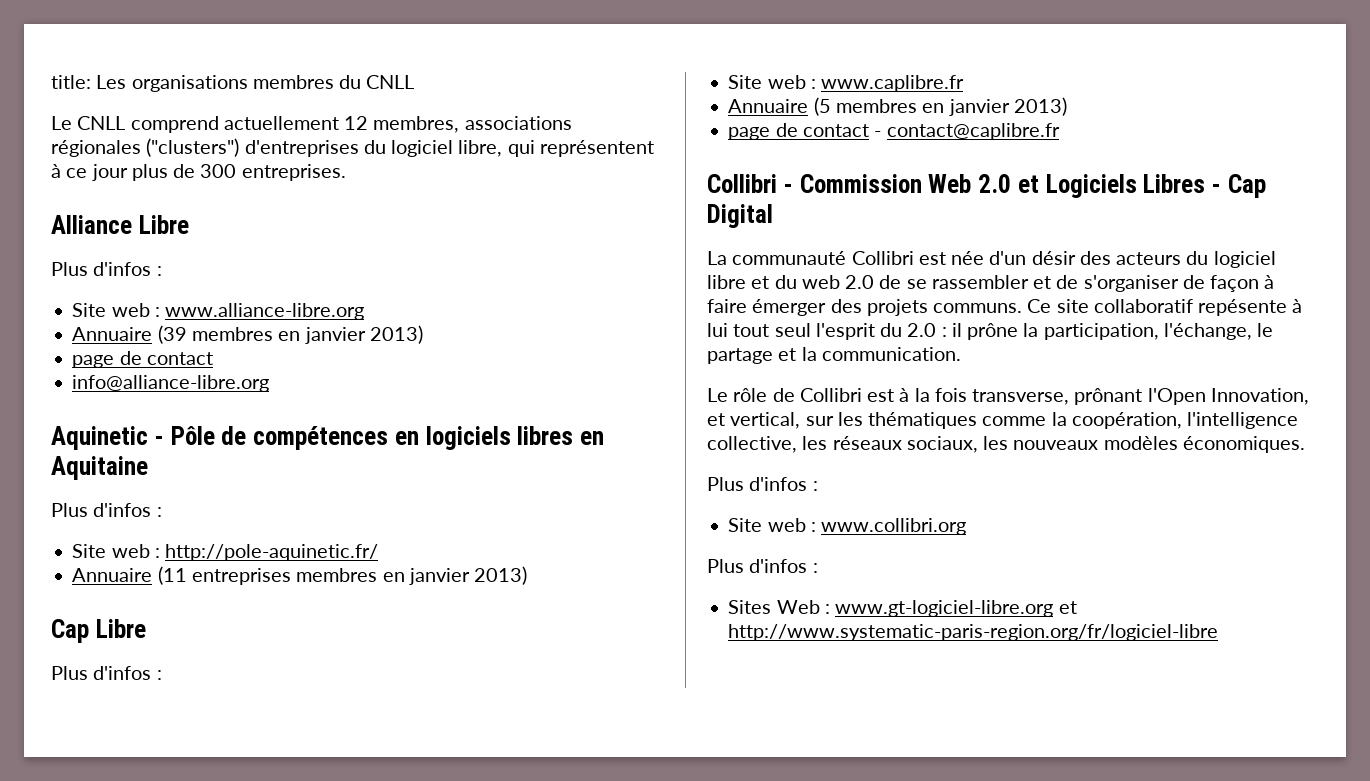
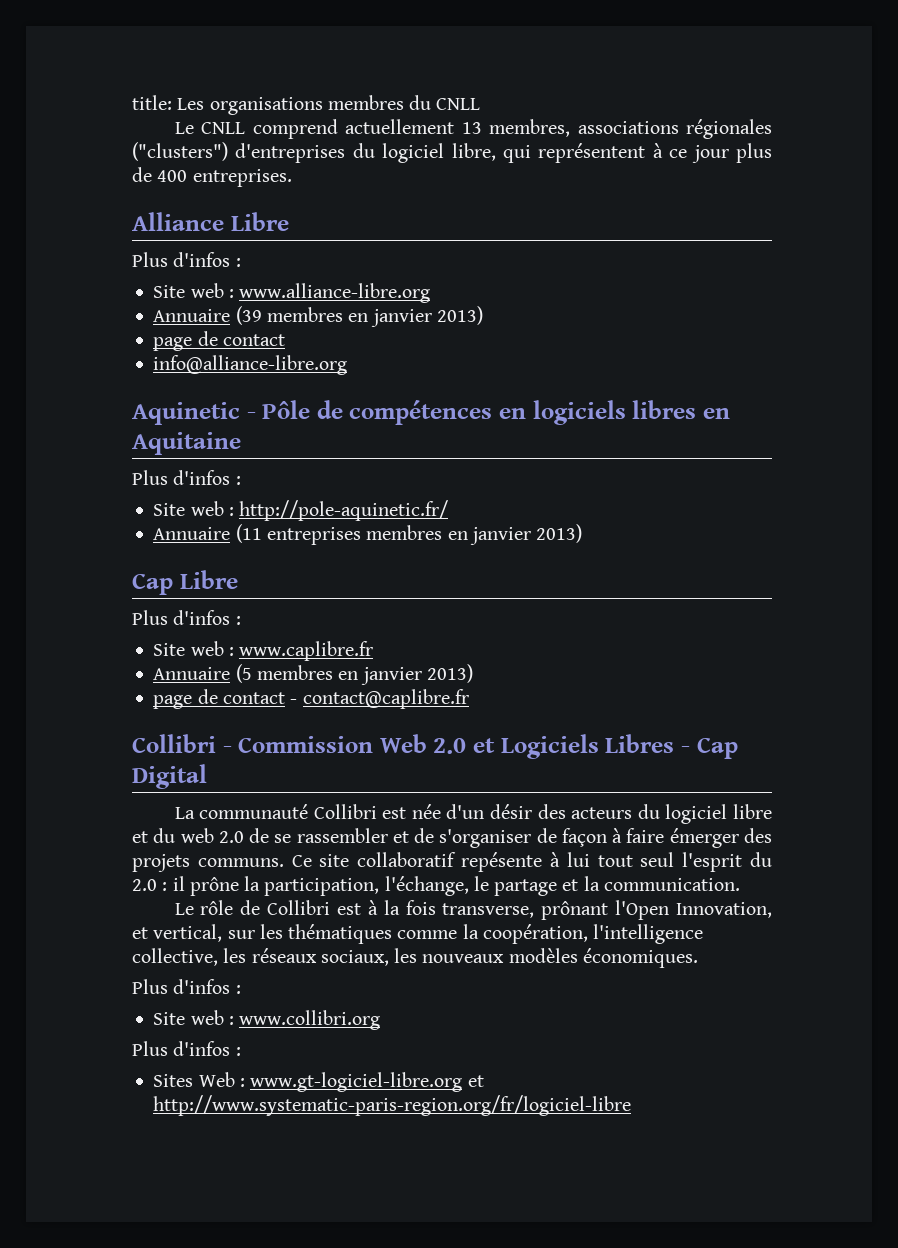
[344,116,369,130] 12 -> [461,122,482,134] 13
[200,164,237,178] 300 -> [157,170,188,182] 400

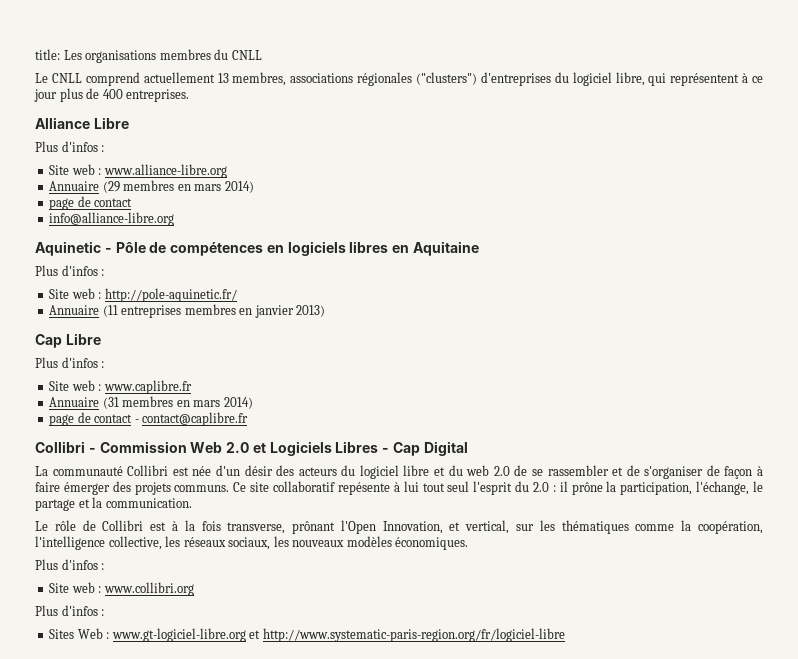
[235,306,483,327] (39 membres en janvier 2013) -> [102,180,254,193] (29 membres en mars 2014)
[235,664,473,685] (5 membres en janvier 2013) -> [102,396,253,409] (31 membres en mars 2014)

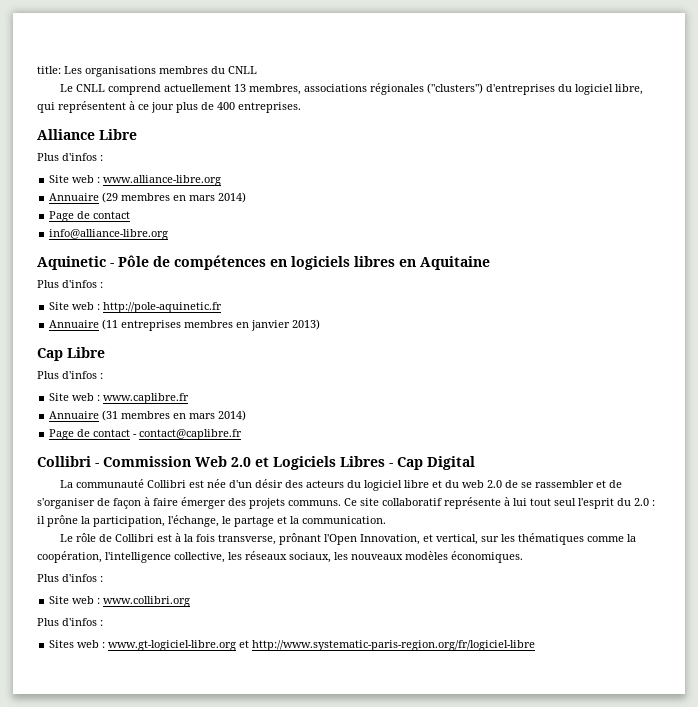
[49,198,75,210] page -> [49,211,75,222] Page
[104,288,237,302] http://pole-aquinetic.fr/ -> [103,302,223,313] http://pole-aquinetic.fr
[49,414,75,426] page -> [49,429,75,440] Page
[337,482,390,495] repésente -> [444,497,501,509] représente
[77,628,103,639] Web -> [77,640,100,648] web

